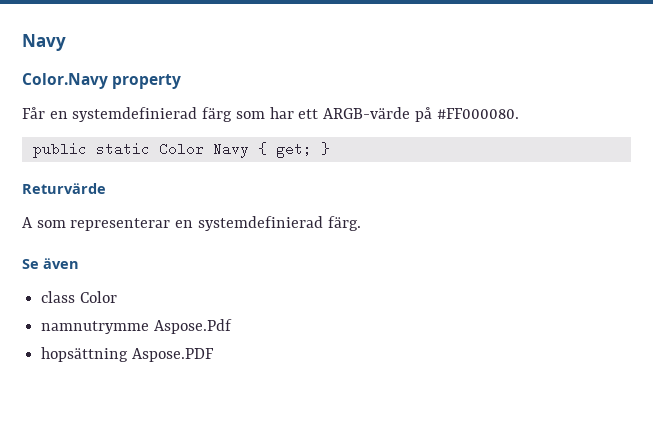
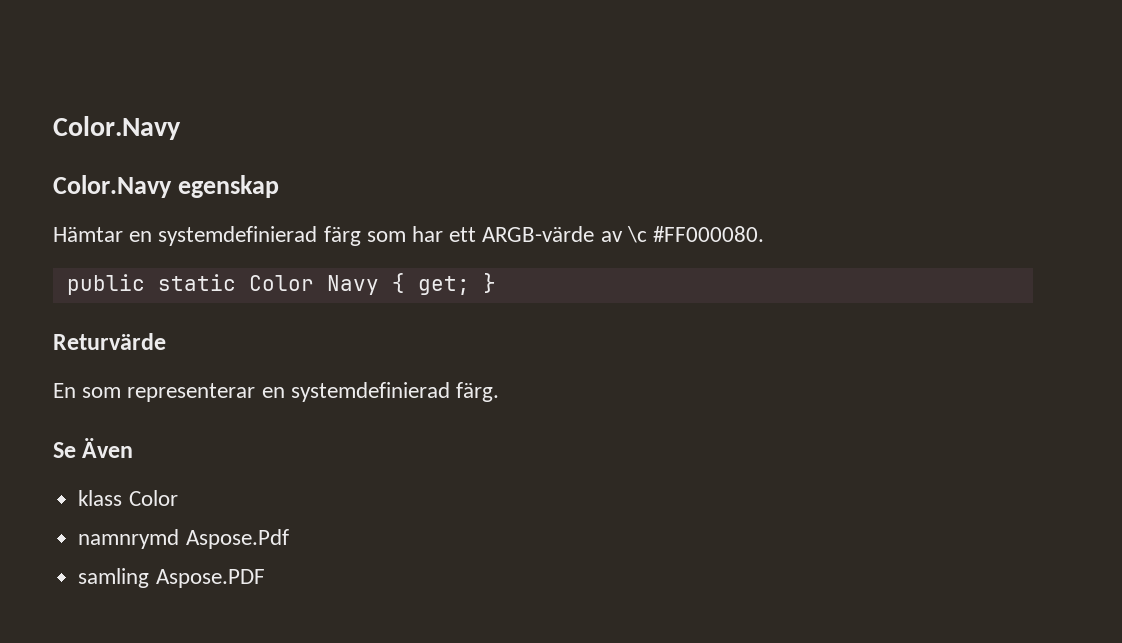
[22,34,66,51] [22,73,182,89] [22,107,45,119] Navy // Color.Navy property // Får -> [53,116,181,140] [53,175,279,198] [53,227,123,242] Color.Navy // Color.Navy egenskap // Hämtar
[414,107,432,122] på -> [600,226,647,243] av \c
[22,217,33,228] A -> [53,383,76,398] En
[43,258,79,269] [41,291,76,303] även // class -> [82,438,134,458] [78,490,123,506] Även // klass
[41,321,150,334] namnutrymme -> [78,529,180,549] namnrymd
[41,347,129,362] hopsättning -> [78,568,150,588] samling

